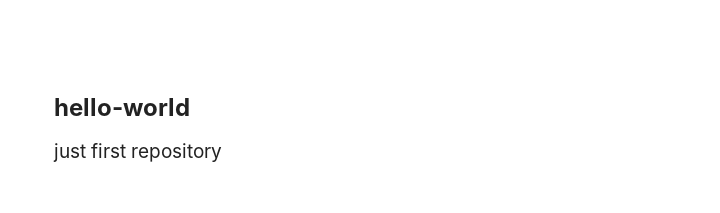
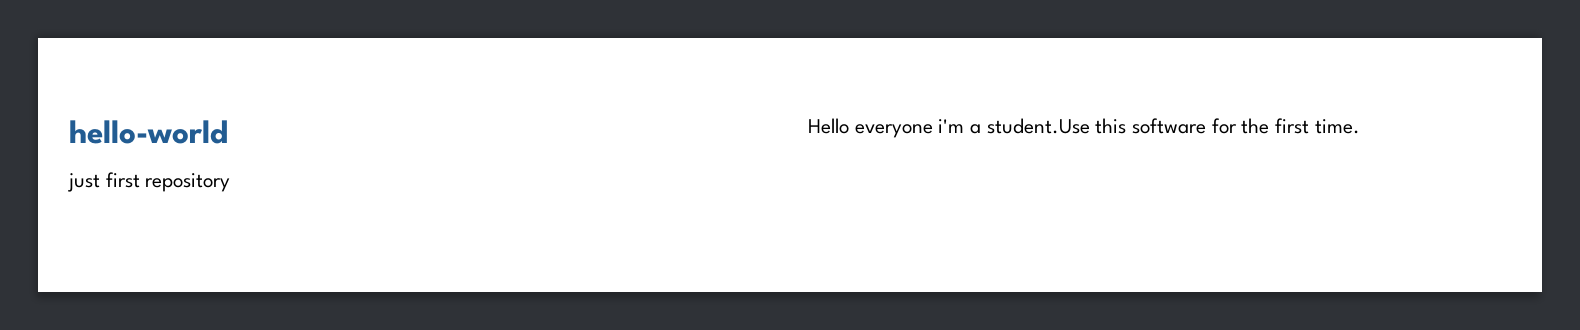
(223, 152) none -> [808,118,1360,138] // Hello everyone i'm a student.Use this software for the first time.

